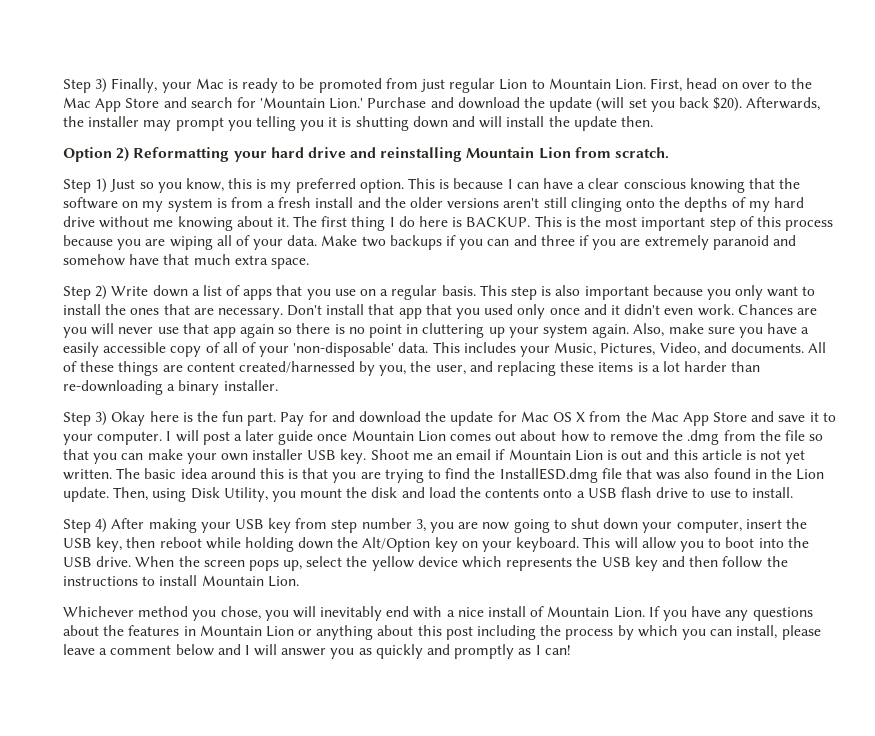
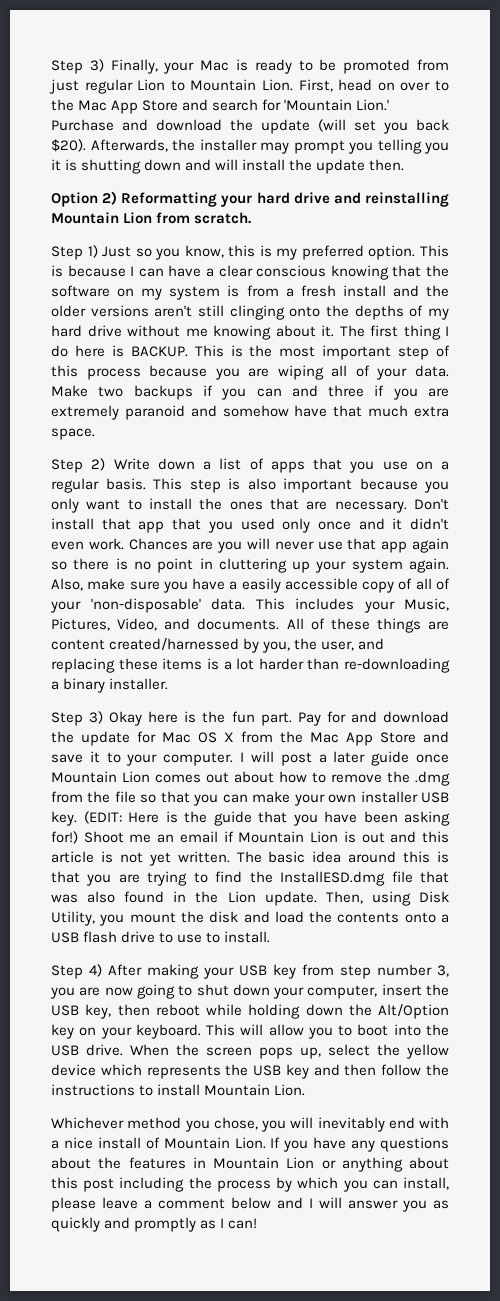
(367, 456) none -> [83,811,450,826] [51,831,78,844] (EDIT: Here is the guide that you have been asking for!)

